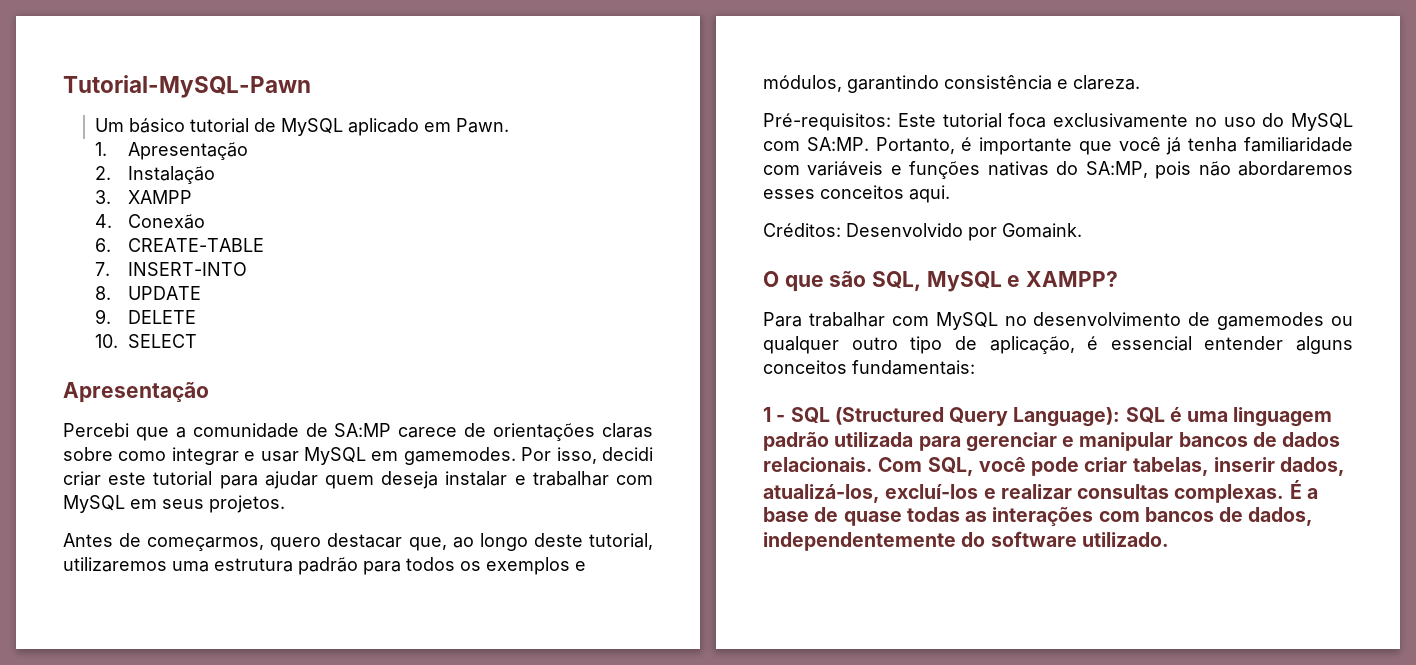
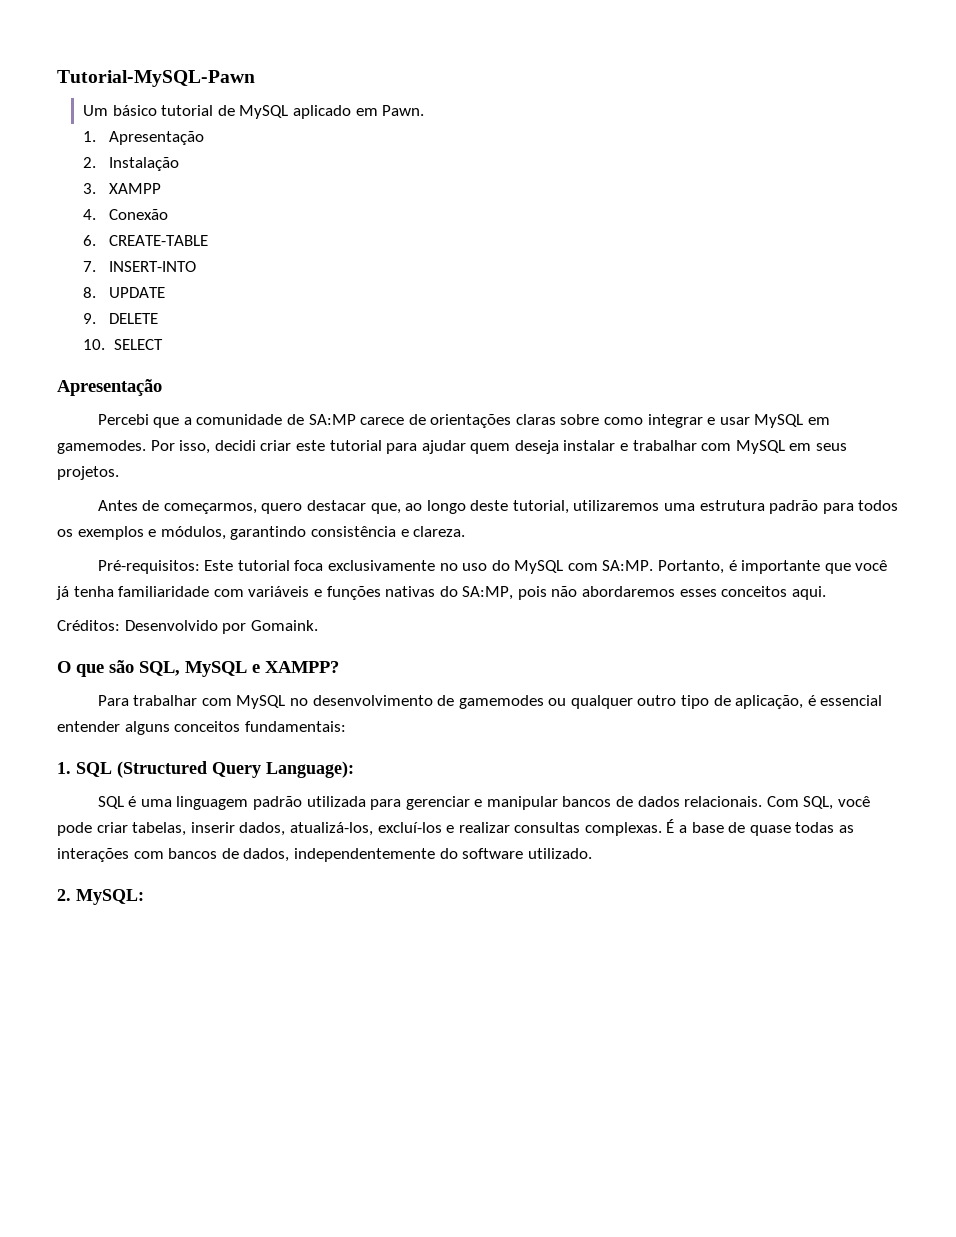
[763,407,786,422] 1 - -> [57,762,71,774] 1.
(1121, 417) none -> (354, 769) //
(1169, 539) none -> [57,889,144,905] // 2. MySQL:

